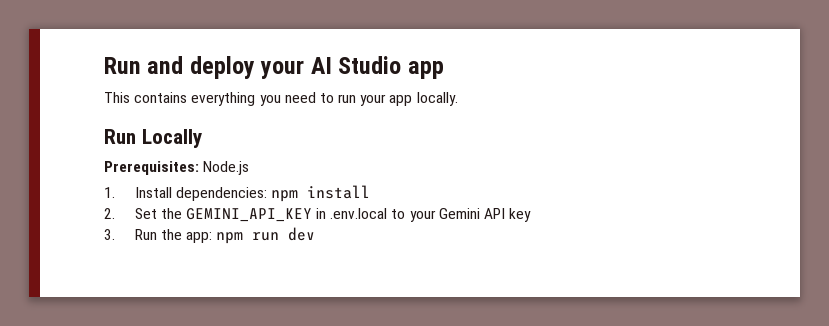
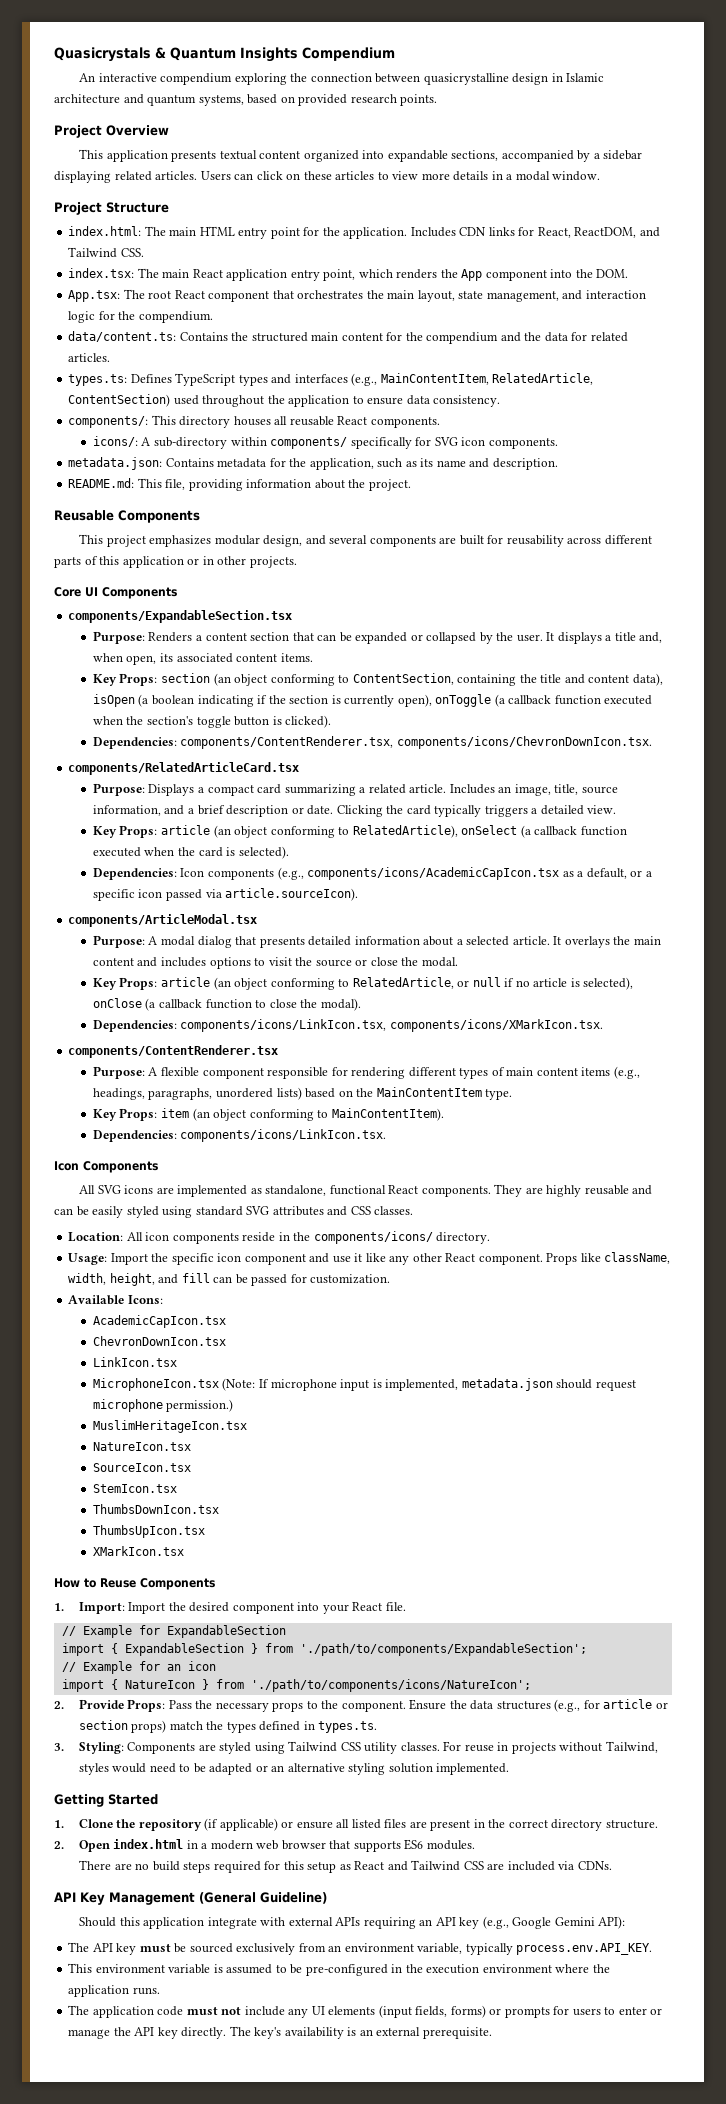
[104,56,444,79] [104,92,458,106] [104,129,202,148] [104,161,250,175] [104,185,370,202] [104,208,532,222] [104,227,316,244] Run and deploy your AI Studio app // This contains everything you need to run your app locally. // Run Locally // Prerequisites: Node.js // 1. Install dependencies: npm install // 2. Set the GEMINI_API_KEY in .env.local to your Gemini API key // 3. Run the app: npm run dev -> [54,47,395,62] [79,73,605,85] [54,94,438,106] [54,125,169,138] [79,149,643,162] [54,171,601,183] [54,202,169,215] [68,226,660,239] [68,247,144,258] [68,268,629,281] [68,289,646,302] [68,311,213,323] [68,331,628,344] [68,353,111,362] [68,373,594,386] [68,394,501,407] [68,415,440,428] [92,436,558,449] [68,457,558,470] [68,478,411,491] [54,510,200,523] [79,534,652,547] [54,556,297,568] [54,587,177,599] [68,610,293,623] [92,631,663,644] [92,653,313,665] [92,673,663,686] [92,694,653,707] [92,715,332,728] [92,736,652,749] [68,762,300,775] [92,783,618,796] [92,805,617,817] [92,825,627,838] [92,846,289,859] [92,867,652,880] [92,888,359,901] [68,914,258,927] [92,935,661,948] [92,957,458,969] [92,977,634,990] [92,998,361,1011] [92,1019,603,1032] [68,1045,279,1058] [92,1066,640,1079] [92,1087,513,1100] [92,1108,444,1121] [92,1129,387,1142] [54,1161,158,1173] [79,1184,653,1197] [54,1206,414,1218] [68,1231,491,1244] [68,1252,671,1265] [68,1273,391,1286] [68,1295,163,1305] [92,1315,226,1328] [92,1336,226,1346] [92,1357,177,1367] [92,1378,636,1391] [92,1399,234,1412] [92,1420,247,1433] [92,1442,191,1451] [92,1463,191,1472] [92,1484,177,1493] [92,1504,219,1514] [92,1525,205,1538] [92,1546,184,1556] [54,1578,215,1590] [54,1602,406,1614] [61,1625,286,1638] [61,1643,587,1656] [61,1661,216,1674] [61,1679,531,1692] [54,1699,668,1712] [78,1720,378,1733] [54,1741,658,1754] [78,1763,510,1775] [54,1794,158,1807] [54,1818,658,1831] [54,1839,475,1852] [79,1860,612,1873] [54,1892,327,1905] [79,1916,626,1929] [68,1942,653,1955] [68,1963,610,1976] [68,1985,160,1997] [68,2005,663,2018] [68,2026,492,2039] Quasicrystals & Quantum Insights Compendium // An interactive compendium exploring the connection between quasicrystalline design in Islamic architecture and quantum systems, based on provided research points. // Project Overview // This application presents textual content organized into expandable sections, accompanied by a sidebar displaying related articles. Users can click on these articles to view more details in a modal window. // Project Structure // index.html: The main HTML entry point for the application. Includes CDN links for React, ReactDOM, and Tailwind CSS. // index.tsx: The main React application entry point, which renders the App component into the DOM. // App.tsx: The root React component that orchestrates the main layout, state management, and interaction logic for the compendium. // data/content.ts: Contains the structured main content for the compendium and the data for related articles. // types.ts: Defines TypeScript types and interfaces (e.g., MainContentItem, RelatedArticle, ContentSection) used throughout the application to ensure data consistency. // components/: This directory houses all reusable React components. // icons/: A sub-directory within components/ specifically for SVG icon components. // metadata.json: Contains metadata for the application, such as its name and description. // README.md: This file, providing information about the project. // Reusable Components // This project emphasizes modular design, and several components are built for reusability across different parts of this application or in other projects. // Core UI Components // components/ExpandableSection.tsx // Purpose: Renders a content section that can be expanded or collapsed by the user. It displays a title and, when open, its associated content items. // Key Props: section (an object conforming to ContentSection, containing the title and content data), isOpen (a boolean indicating if the section is currently open), onToggle (a callback function executed when the section's toggle button is clicked). // Dependencies: components/ContentRenderer.tsx, components/icons/ChevronDownIcon.tsx. // components/RelatedArticleCard.tsx // Purpose: Displays a compact card summarizing a related article. Includes an image, title, source information, and a brief description or date. Clicking the card typically triggers a detailed view. // Key Props: article (an object conforming to RelatedArticle), onSelect (a callback function executed when the card is selected). // Dependencies: Icon components (e.g., components/icons/AcademicCapIcon.tsx as a default, or a specific icon passed via article.sourceIcon). // components/ArticleModal.tsx // Purpose: A modal dialog that presents detailed information about a selected article. It overlays the main content and includes options to visit the source or close the modal. // Key Props: article (an object conforming to RelatedArticle, or null if no article is selected), onClose (a callback function to close the modal). // Dependencies: components/icons/LinkIcon.tsx, components/icons/XMarkIcon.tsx. // components/ContentRenderer.tsx // Purpose: A flexible component responsible for rendering different types of main content items (e.g., headings, paragraphs, unordered lists) based on the MainContentItem type. // Key Props: item (an object conforming to MainContentItem). // Dependencies: components/icons/LinkIcon.tsx. // Icon Components // All SVG icons are implemented as standalone, functional React components. They are highly reusable and can be easily styled using standard SVG attributes and CSS classes. // Location: All icon components reside in the components/icons/ directory. // Usage: Import the specific icon component and use it like any other React component. Props like className, width, height, and fill can be passed for customization. // Available Icons: // AcademicCapIcon.tsx // ChevronDownIcon.tsx // LinkIcon.tsx // MicrophoneIcon.tsx (Note: If microphone input is implemented, metadata.json should request microphone permission.) // MuslimHeritageIcon.tsx // NatureIcon.tsx // SourceIcon.tsx // StemIcon.tsx // ThumbsDownIcon.tsx // ThumbsUpIcon.tsx // XMarkIcon.tsx // How to Reuse Components // 1. Import: Import the desired component into your React file. // // Example for ExpandableSection // import { ExpandableSection } from './path/to/components/ExpandableSection'; // // Example for an icon // import { NatureIcon } from './path/to/components/icons/NatureIcon'; // 2. Provide Props: Pass the necessary props to the component. Ensure the data structures (e.g., for article or section props) match the types defined in types.ts. // 3. Styling: Components are styled using Tailwind CSS utility classes. For reuse in projects without Tailwind, styles would need to be adapted or an alternative styling solution implemented. // Getting Started // 1. Clone the repository (if applicable) or ensure all listed files are present in the correct directory structure. // 2. Open index.html in a modern web browser that supports ES6 modules. // There are no build steps required for this setup as React and Tailwind CSS are included via CDNs. // API Key Management (General Guideline) // Should this application integrate with external APIs requiring an API key (e.g., Google Gemini API): // The API key must be sourced exclusively from an environment variable, typically process.env.API_KEY. // This environment variable is assumed to be pre-configured in the execution environment where the application runs. // The application code must not include any UI elements (input fields, forms) or prompts for users to enter or manage the API key directly. The key's availability is an external prerequisite.

